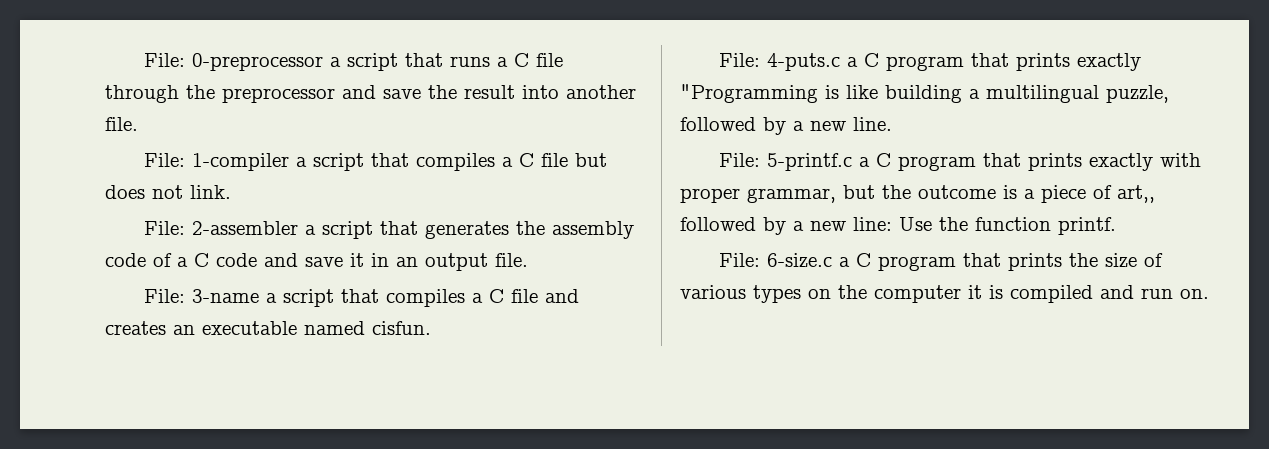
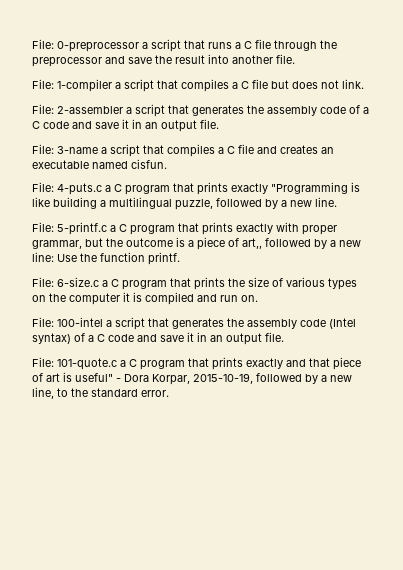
(1209, 294) none -> [32,317,356,330] [32,332,284,345] [32,357,361,370] [32,372,352,385] [32,387,169,399] // File: 100-intel a script that generates the assembly code (Intel syntax) of a C code and save it in an output file. // File: 101-quote.c a C program that prints exactly and that piece of art is useful" - Dora Korpar, 2015-10-19, followed by a new line, to the standard error.

